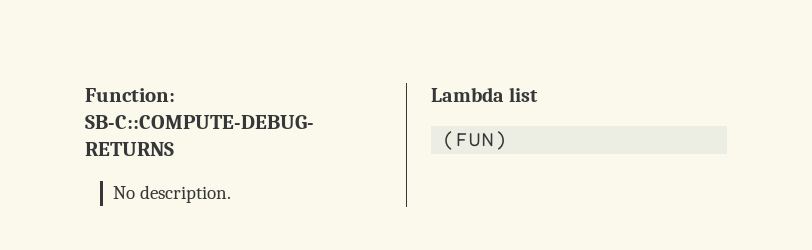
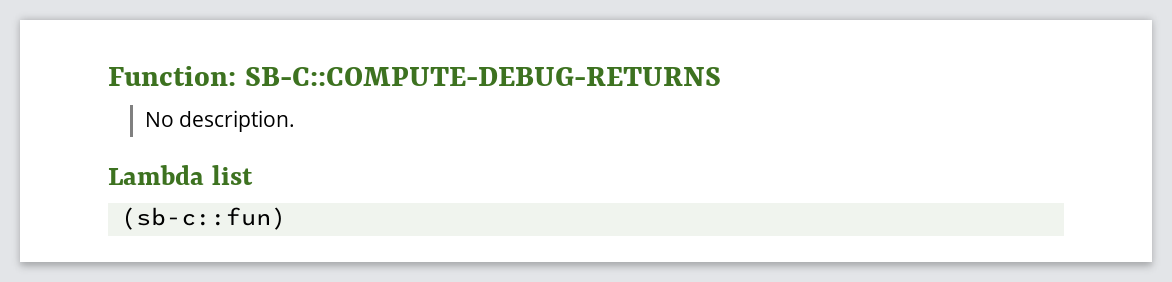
[442,131,508,150] (FUN) -> [120,207,286,230] (sb-c::fun)

